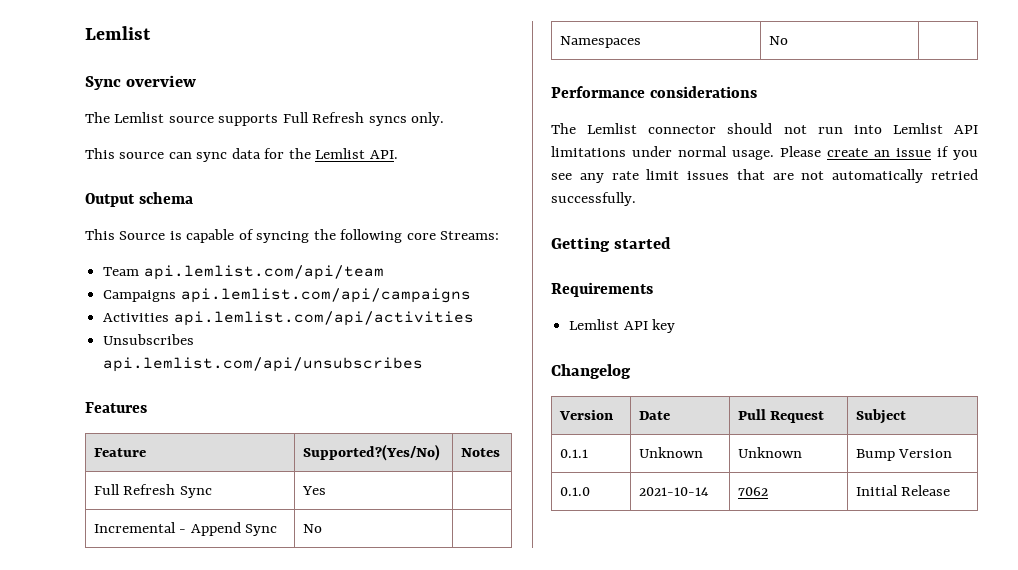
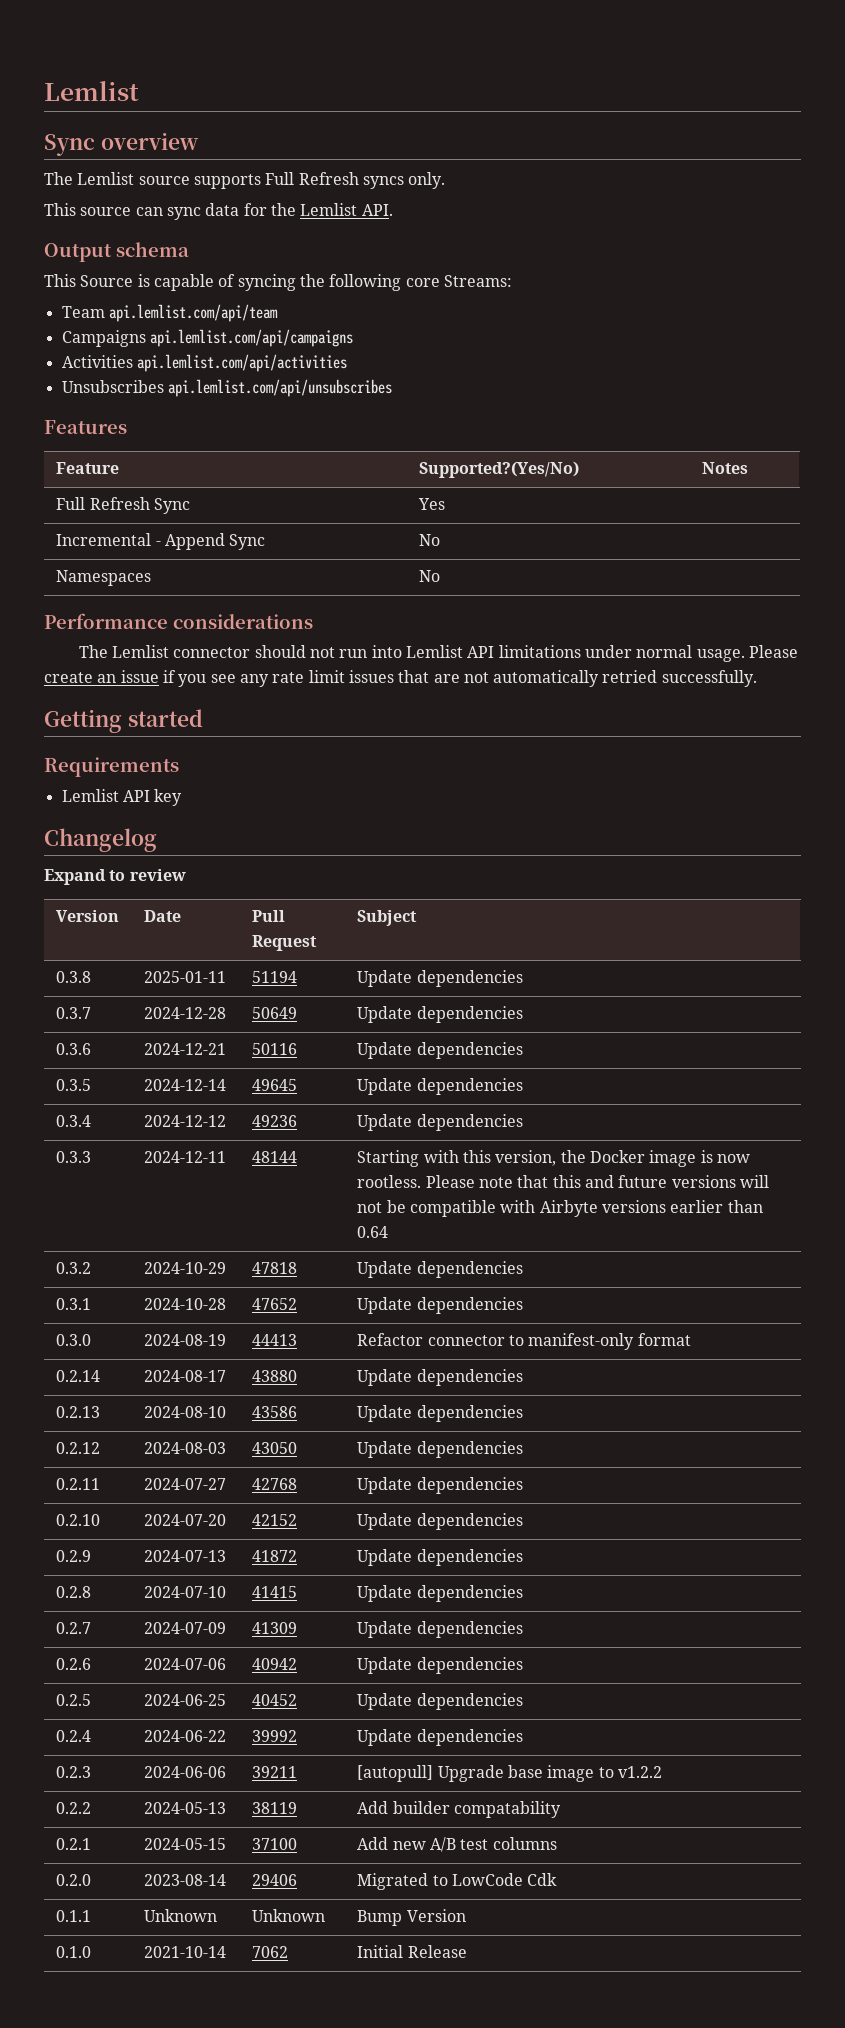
(631, 371) none -> [44,869,186,885] // Expand to review
(906, 416) none -> [56,971,92,983] [144,971,227,983] [252,971,298,983] [357,970,523,987] [56,1007,92,1019] [144,1007,227,1019] [252,1007,298,1019] [357,1006,523,1023] [56,1043,92,1055] [144,1043,227,1055] [252,1043,298,1055] [357,1042,523,1059] [56,1079,92,1091] [144,1079,227,1091] [252,1079,298,1091] [357,1078,523,1095] [56,1115,92,1127] [144,1115,227,1127] [252,1115,298,1127] [357,1114,523,1131] [56,1151,92,1163] [144,1151,227,1163] [252,1151,298,1163] [357,1150,750,1167] [357,1175,769,1188] [357,1200,763,1217] [357,1226,389,1238] [56,1262,92,1274] [144,1262,227,1274] [252,1262,298,1274] [357,1261,523,1278] [56,1298,92,1310] [144,1298,227,1310] [252,1298,298,1310] [357,1297,523,1314] [56,1334,92,1346] [144,1334,227,1346] [252,1334,298,1346] [357,1333,691,1350] [56,1370,101,1382] [144,1370,227,1382] [252,1370,298,1382] [357,1369,523,1386] [56,1406,101,1418] [144,1406,227,1418] [252,1406,298,1418] [357,1405,523,1422] [56,1442,101,1454] [144,1442,227,1454] [252,1442,298,1454] [357,1441,523,1458] [56,1478,101,1490] [144,1478,227,1490] [252,1478,298,1490] [357,1477,523,1494] [56,1514,101,1526] [144,1514,227,1526] [252,1514,298,1526] [357,1513,523,1530] [56,1550,92,1562] [144,1550,227,1562] [252,1550,298,1562] [357,1549,523,1566] [56,1586,92,1598] [144,1586,227,1598] [252,1586,298,1598] [357,1585,523,1602] [56,1622,92,1634] [144,1622,227,1634] [252,1622,298,1634] [357,1621,523,1638] [56,1658,92,1670] [144,1658,227,1670] [252,1658,298,1670] [357,1657,523,1674] [56,1694,92,1706] [144,1694,227,1706] [252,1694,298,1706] [357,1693,523,1710] [56,1730,92,1742] [144,1730,227,1742] [252,1730,298,1742] [357,1729,523,1746] [56,1766,92,1778] [144,1766,227,1778] [252,1766,298,1778] [357,1765,662,1782] [56,1802,92,1814] [144,1802,227,1814] [252,1802,298,1814] [357,1801,561,1818] [56,1838,92,1850] [144,1838,227,1850] [252,1838,298,1850] [357,1837,557,1852] [56,1874,92,1886] [144,1874,227,1886] [252,1874,298,1886] [357,1873,558,1890] // 0.3.8 | 2025-01-11 | 51194 | Update dependencies // 0.3.7 | 2024-12-28 | 50649 | Update dependencies // 0.3.6 | 2024-12-21 | 50116 | Update dependencies // 0.3.5 | 2024-12-14 | 49645 | Update dependencies // 0.3.4 | 2024-12-12 | 49236 | Update dependencies // 0.3.3 | 2024-12-11 | 48144 | Starting with this version, the Docker image is now rootless. Please note that this and future versions will not be compatible with Airbyte versions earlier than 0.64 // 0.3.2 | 2024-10-29 | 47818 | Update dependencies // 0.3.1 | 2024-10-28 | 47652 | Update dependencies // 0.3.0 | 2024-08-19 | 44413 | Refactor connector to manifest-only format // 0.2.14 | 2024-08-17 | 43880 | Update dependencies // 0.2.13 | 2024-08-10 | 43586 | Update dependencies // 0.2.12 | 2024-08-03 | 43050 | Update dependencies // 0.2.11 | 2024-07-27 | 42768 | Update dependencies // 0.2.10 | 2024-07-20 | 42152 | Update dependencies // 0.2.9 | 2024-07-13 | 41872 | Update dependencies // 0.2.8 | 2024-07-10 | 41415 | Update dependencies // 0.2.7 | 2024-07-09 | 41309 | Update dependencies // 0.2.6 | 2024-07-06 | 40942 | Update dependencies // 0.2.5 | 2024-06-25 | 40452 | Update dependencies // 0.2.4 | 2024-06-22 | 39992 | Update dependencies // 0.2.3 | 2024-06-06 | 39211 | [autopull] Upgrade base image to v1.2.2 // 0.2.2 | 2024-05-13 | 38119 | Add builder compatability // 0.2.1 | 2024-05-15 | 37100 | Add new A/B test columns // 0.2.0 | 2023-08-14 | 29406 | Migrated to LowCode Cdk

